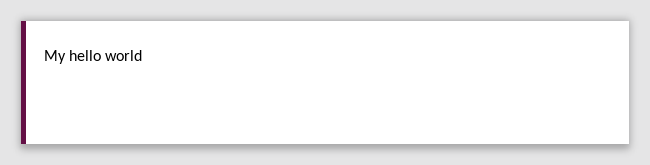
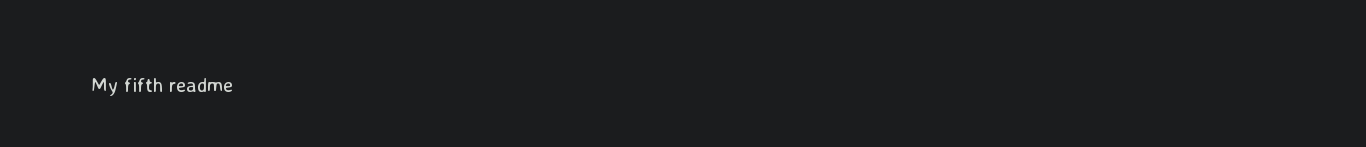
[69,50,143,61] hello world -> [124,78,233,92] fifth readme

